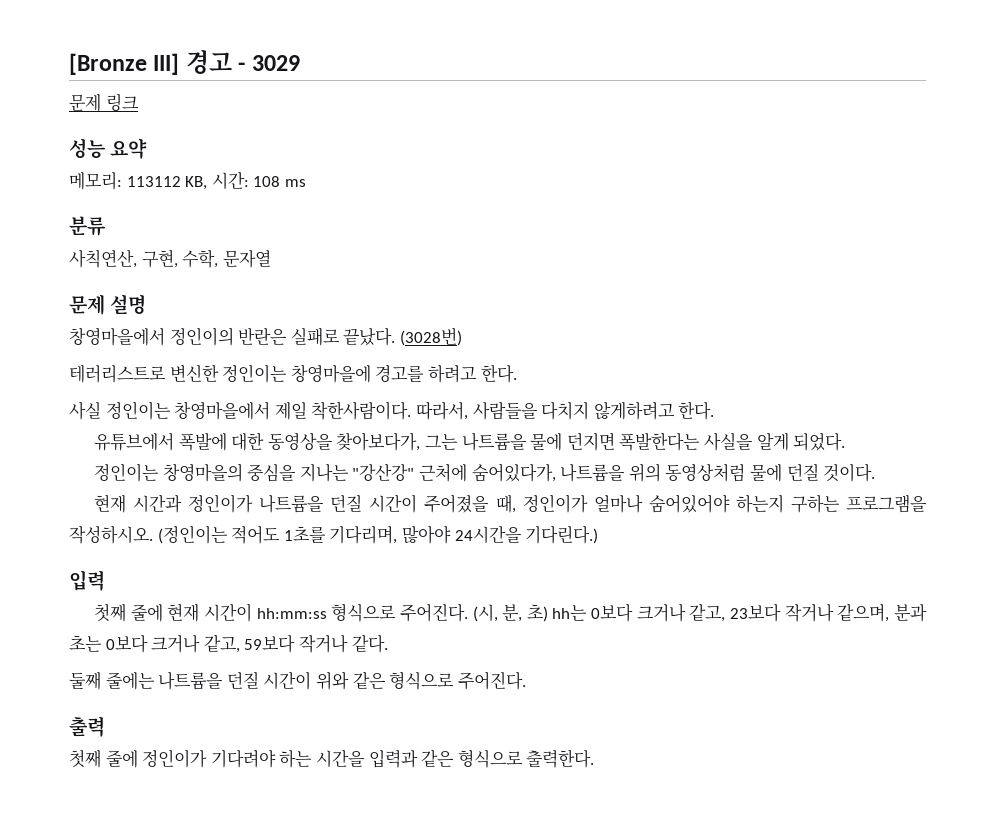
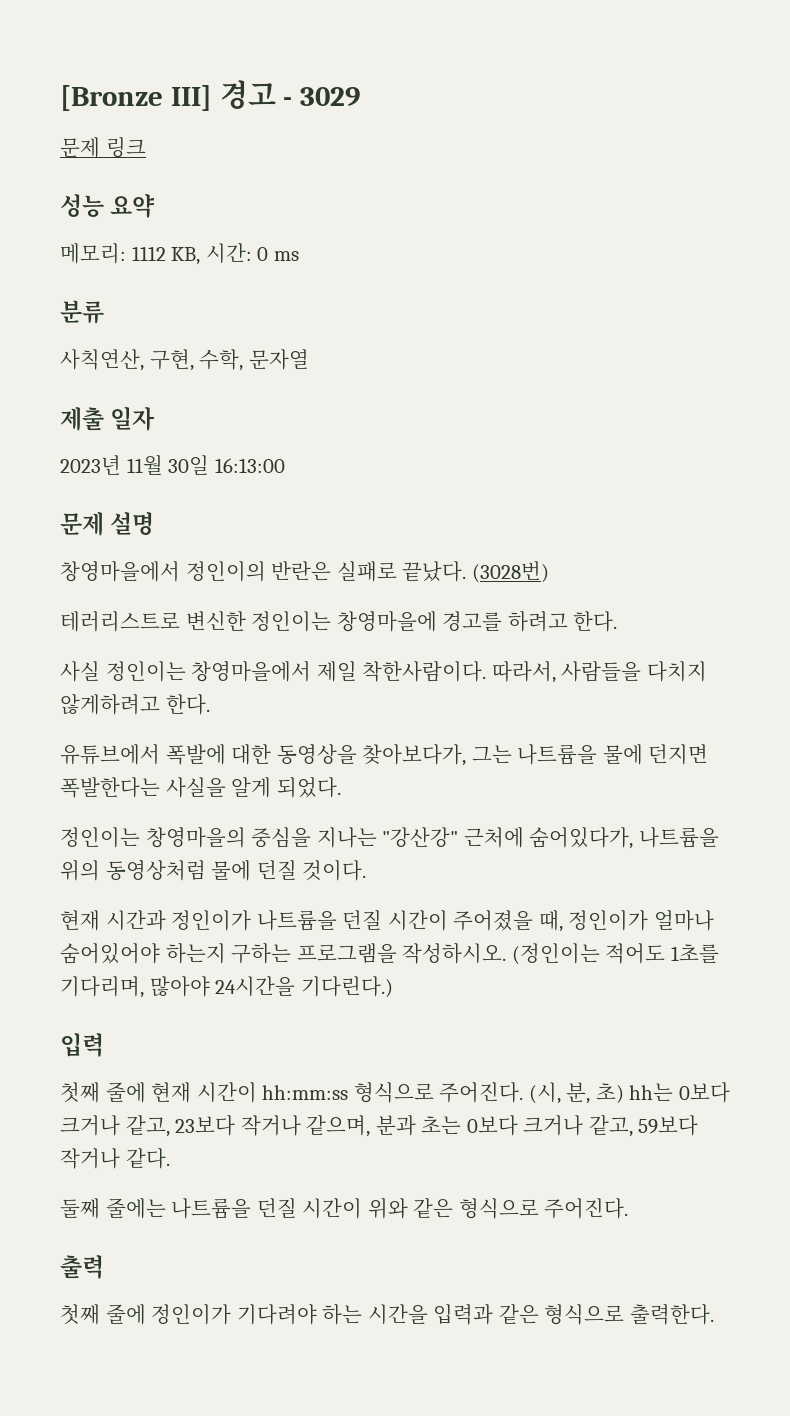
[126,176,181,187] 113112 -> [131,246,166,261] 1112
[253,176,281,187] 108 -> [257,247,269,261] 0
(271, 259) none -> [60,406,156,431] [60,454,285,475] // 제출 일자 // 2023년 11월 30일 16:13:00

